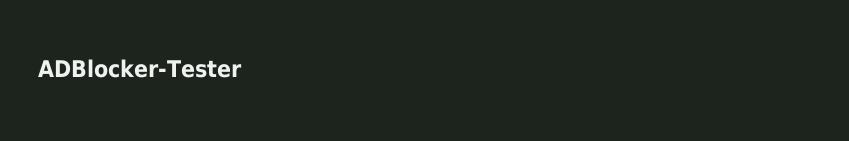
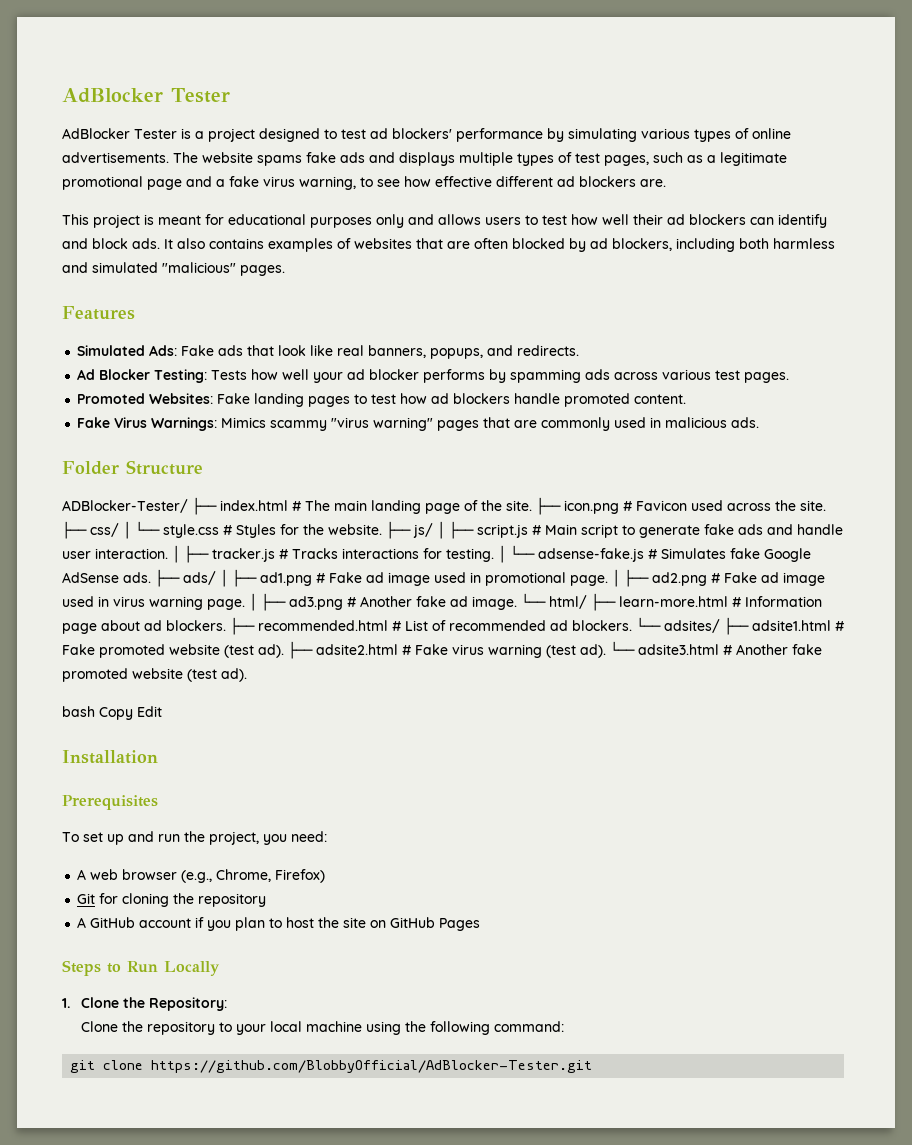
[38,59,242,78] ADBlocker-Tester -> [62,88,230,103] [62,128,791,142] [62,152,787,166] [62,176,666,190] [62,214,827,228] [62,238,835,252] [62,262,285,276] [62,306,135,320] [77,345,580,359] [77,369,790,383] [77,393,687,407] [77,417,760,431] [62,460,203,475] [62,497,826,515] [62,521,843,539] [62,545,811,563] [62,569,825,587] [62,593,822,611] [62,617,845,635] [62,641,822,659] [62,668,247,682] [62,706,162,720] [62,750,158,764] [62,795,158,810] [62,831,327,845] [77,869,326,883] [77,893,267,907] [77,917,481,931] [62,960,220,976] [62,997,227,1011] [80,1021,564,1035] [70,1060,593,1073] AdBlocker Tester // AdBlocker Tester is a project designed to test ad blockers' performance by simulating various types of online advertisements. The website spams fake ads and displays multiple types of test pages, such as a legitimate promotional page and a fake virus warning, to see how effective different ad blockers are. // This project is meant for educational purposes only and allows users to test how well their ad blockers can identify and block ads. It also contains examples of websites that are often blocked by ad blockers, including both harmless and simulated "malicious" pages. // Features // Simulated Ads: Fake ads that look like real banners, popups, and redirects. // Ad Blocker Testing: Tests how well your ad blocker performs by spamming ads across various test pages. // Promoted Websites: Fake landing pages to test how ad blockers handle promoted content. // Fake Virus Warnings: Mimics scammy "virus warning" pages that are commonly used in malicious ads. // Folder Structure // ADBlocker-Tester/ ├── index.html # The main landing page of the site. ├── icon.png # Favicon used across the site. ├── css/ │ └── style.css # Styles for the website. ├── js/ │ ├── script.js # Main script to generate fake ads and handle user interaction. │ ├── tracker.js # Tracks interactions for testing. │ └── adsense-fake.js # Simulates fake Google AdSense ads. ├── ads/ │ ├── ad1.png # Fake ad image used in promotional page. │ ├── ad2.png # Fake ad image used in virus warning page. │ ├── ad3.png # Another fake ad image. └── html/ ├── learn-more.html # Information page about ad blockers. ├── recommended.html # List of recommended ad blockers. └── adsites/ ├── adsite1.html # Fake promoted website (test ad). ├── adsite2.html # Fake virus warning (test ad). └── adsite3.html # Another fake promoted website (test ad). // bash Copy Edit // Installation // Prerequisites // To set up and run the project, you need: // A web browser (e.g., Chrome, Firefox) // Git for cloning the repository // A GitHub account if you plan to host the site on GitHub Pages // Steps to Run Locally // 1. Clone the Repository: // Clone the repository to your local machine using the following command: // git clone https://github.com/BlobbyOfficial/AdBlocker-Tester.git

